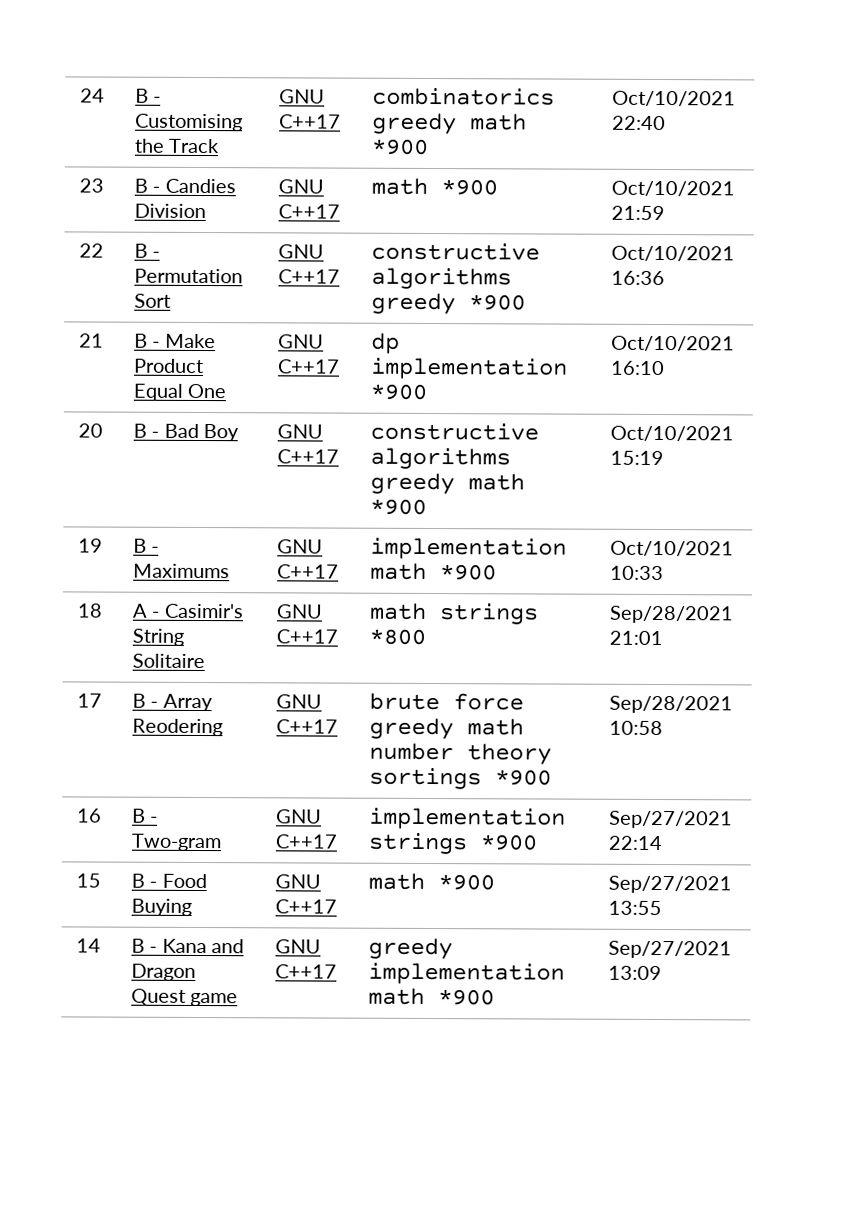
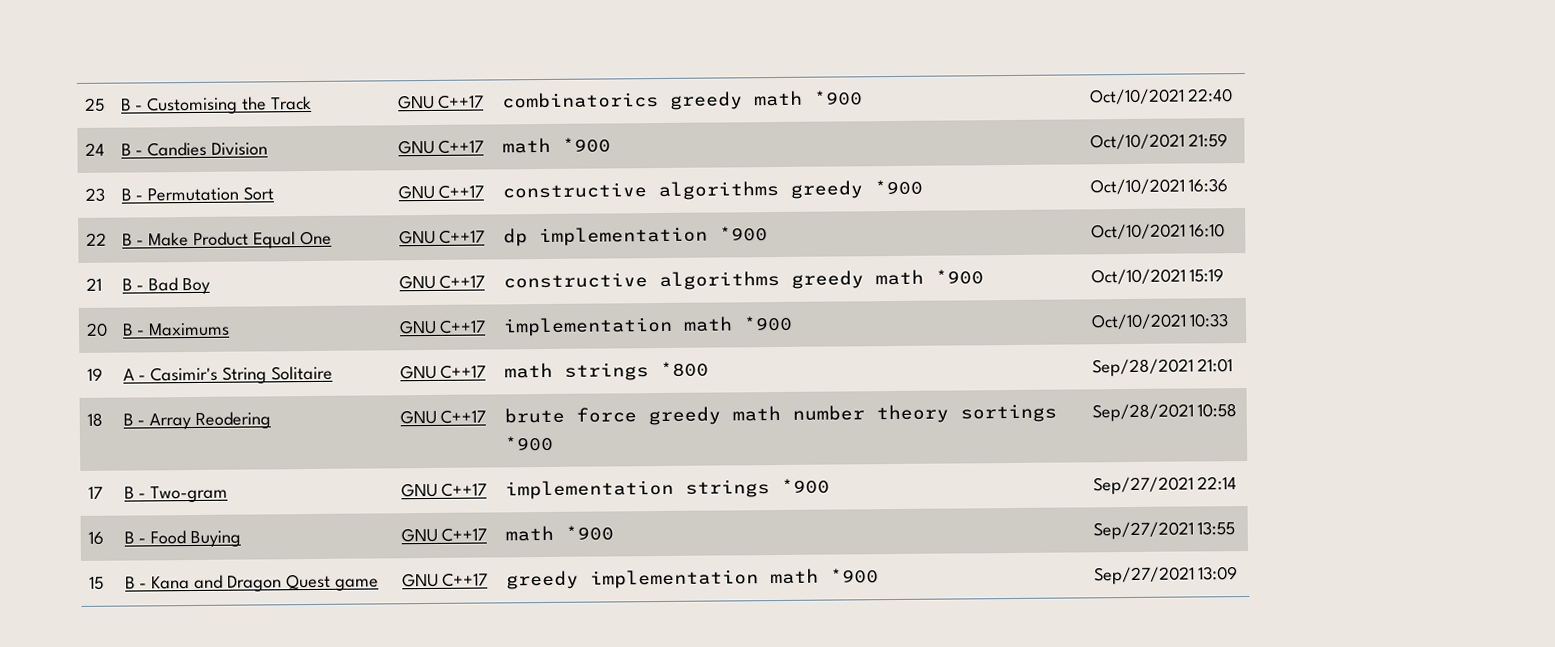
[80,88,106,103] 24 -> [84,97,105,112] 25
[79,178,105,193] 23 -> [84,142,105,156] 24
[79,243,105,258] 22 -> [84,187,105,202] 23
[79,333,105,348] 21 -> [85,232,107,246] 22
[78,423,104,438] 20 -> [85,277,102,291] 21
[78,538,104,553] 19 -> [85,322,108,337] 20
[77,603,104,618] 18 -> [86,367,103,381] 19
[77,693,103,708] 17 -> [86,412,103,427] 18
[77,808,103,823] 16 -> [87,486,103,499] 17
[76,873,102,888] 15 -> [87,531,104,545] 16
[76,938,102,953] 14 -> [88,576,104,590] 15

